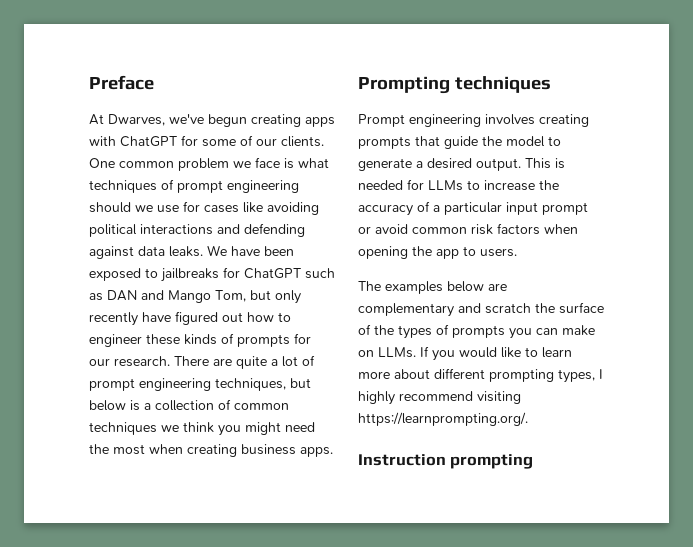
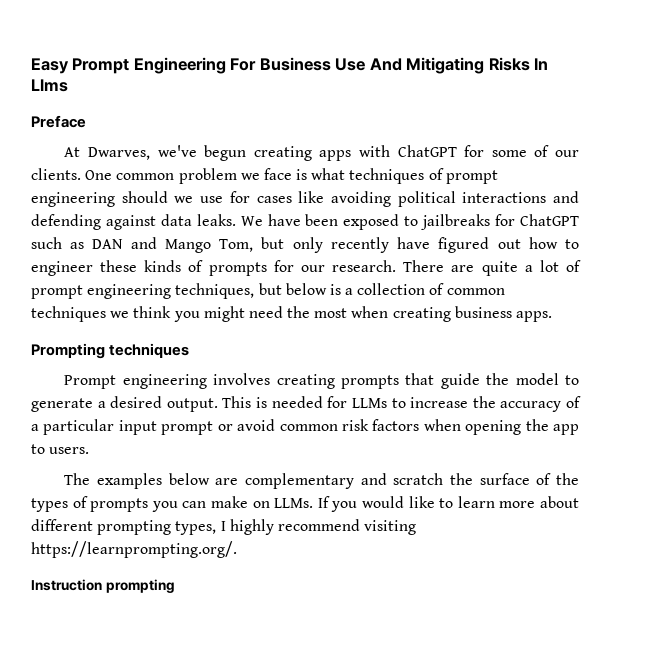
(89, 82) none -> [31,57,549,74] [31,79,68,92] Easy Prompt Engineering For Business Use And Mitigating Risks In Llms //

